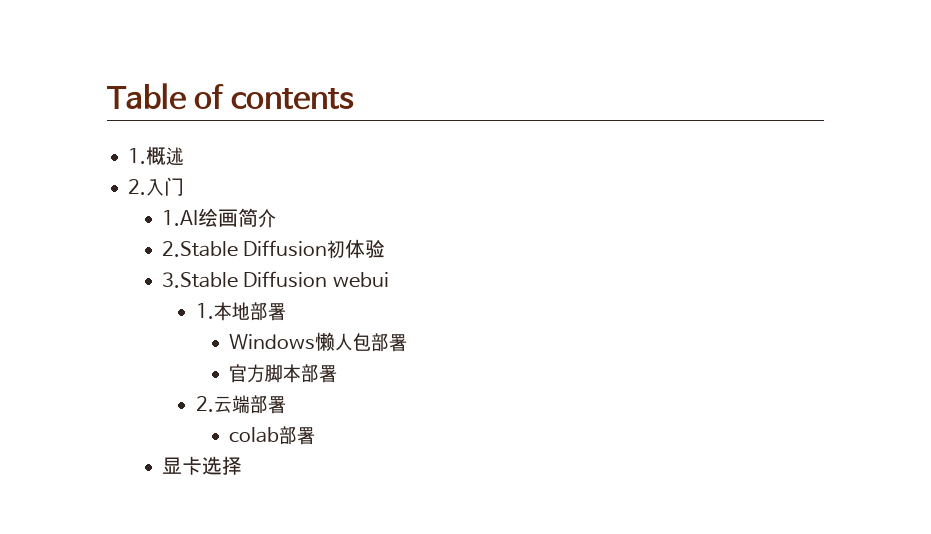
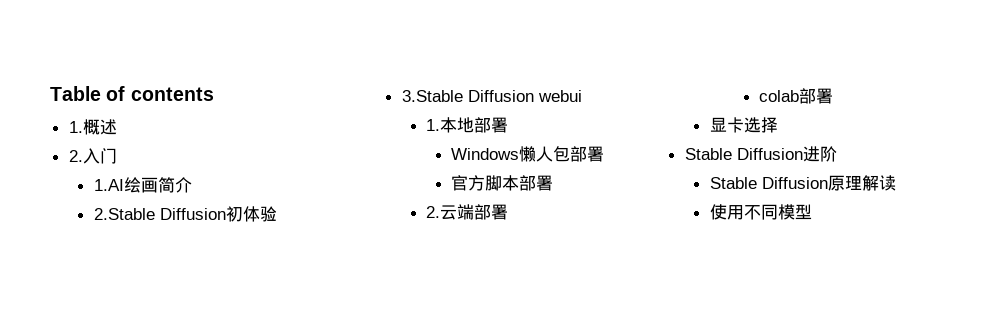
(243, 465) none -> [684,146,837,162] [709,175,896,191] [709,204,812,220] // Stable Diffusion进阶 // Stable Diffusion原理解读 // 使用不同模型

